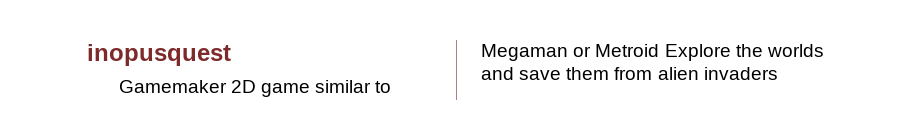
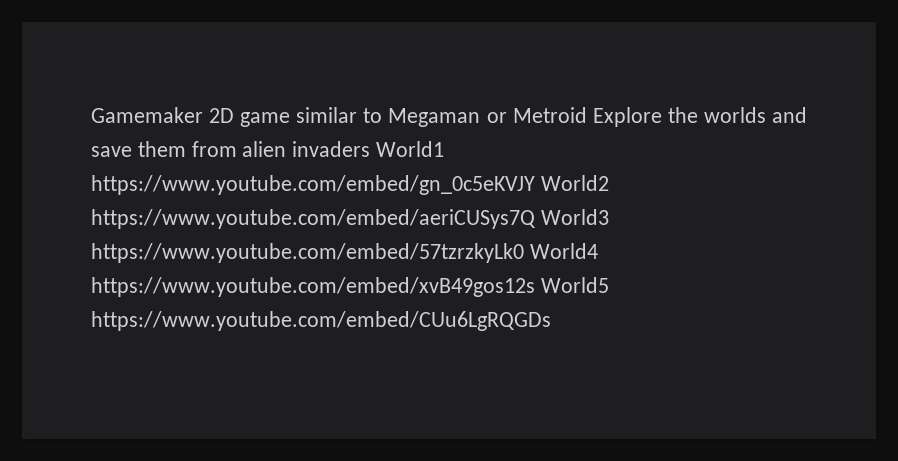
[87,44,231,66] inopusquest // -> (91, 115) none
(778, 73) none -> [376,141,445,157] [91,175,609,195] [91,209,609,229] [91,243,598,263] [91,277,609,297] [91,311,551,331] World1 https://www.youtube.com/embed/gn_0c5eKVJY World2 https://www.youtube.com/embed/aeriCUSys7Q World3 https://www.youtube.com/embed/57tzrzkyLk0 World4 https://www.youtube.com/embed/xvB49gos12s World5 https://www.youtube.com/embed/CUu6LgRQGDs

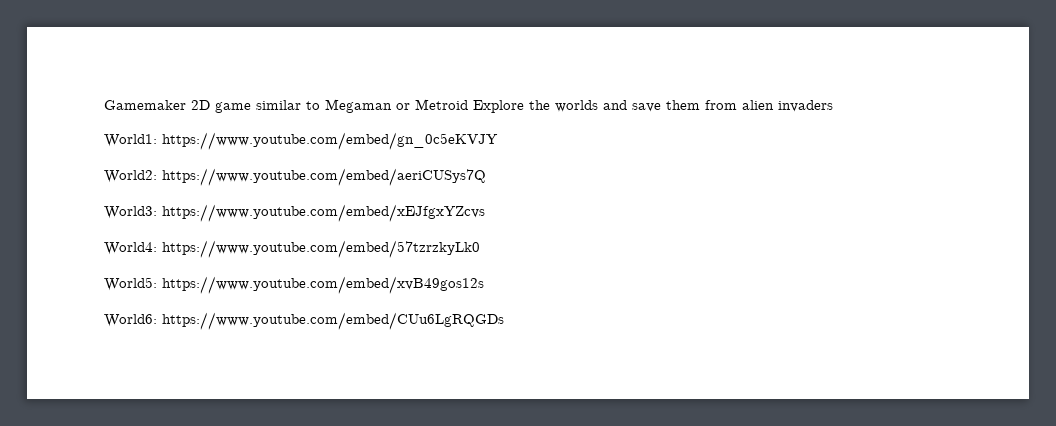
[376,141,445,157] World1 -> [104,134,157,147] // World1:
[540,175,609,191] World2 -> [104,170,157,183] // World2:
[540,209,609,225] World3 -> [104,204,485,222] [104,242,157,255] // World3: https://www.youtube.com/embed/xEJfgxYZcvs // World4:
[529,243,598,259] World4 -> [104,277,157,291] // World5:
[540,277,609,293] World5 -> [104,314,157,327] // World6:

